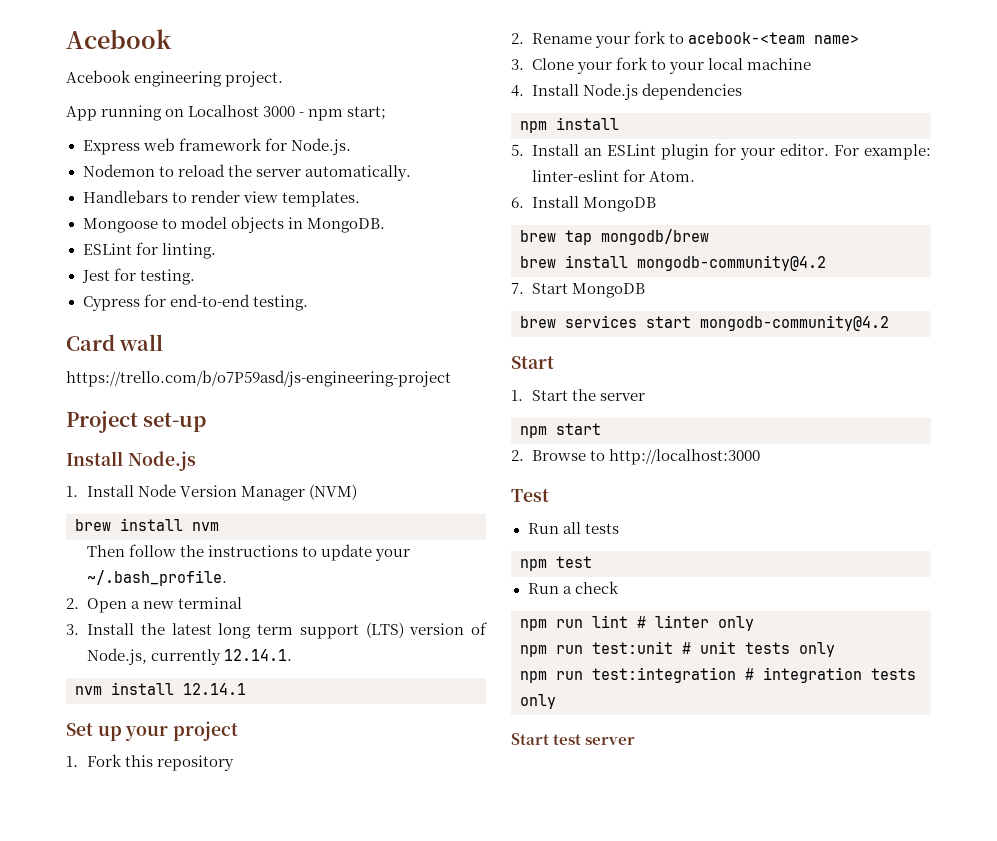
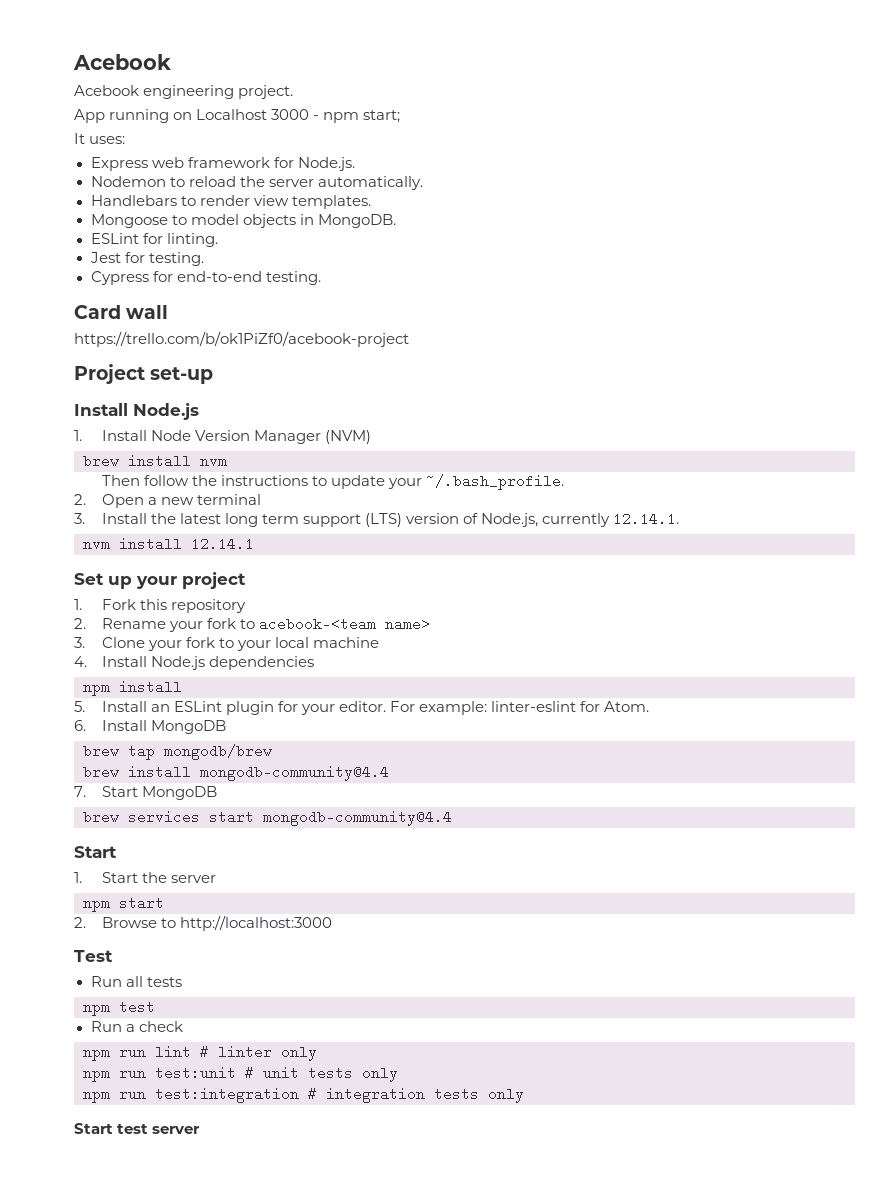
(387, 113) none -> [74,133,126,144] // It uses:
[66,370,451,387] https://trello.com/b/o7P59asd/js-engineering-project -> [74,331,409,347] https://trello.com/b/ok1PiZf0/acebook-project
[637,255,826,271] mongodb-community@4.2 -> [200,765,389,781] mongodb-community@4.4
[700,315,889,331] mongodb-community@4.2 -> [263,810,452,826] mongodb-community@4.4

